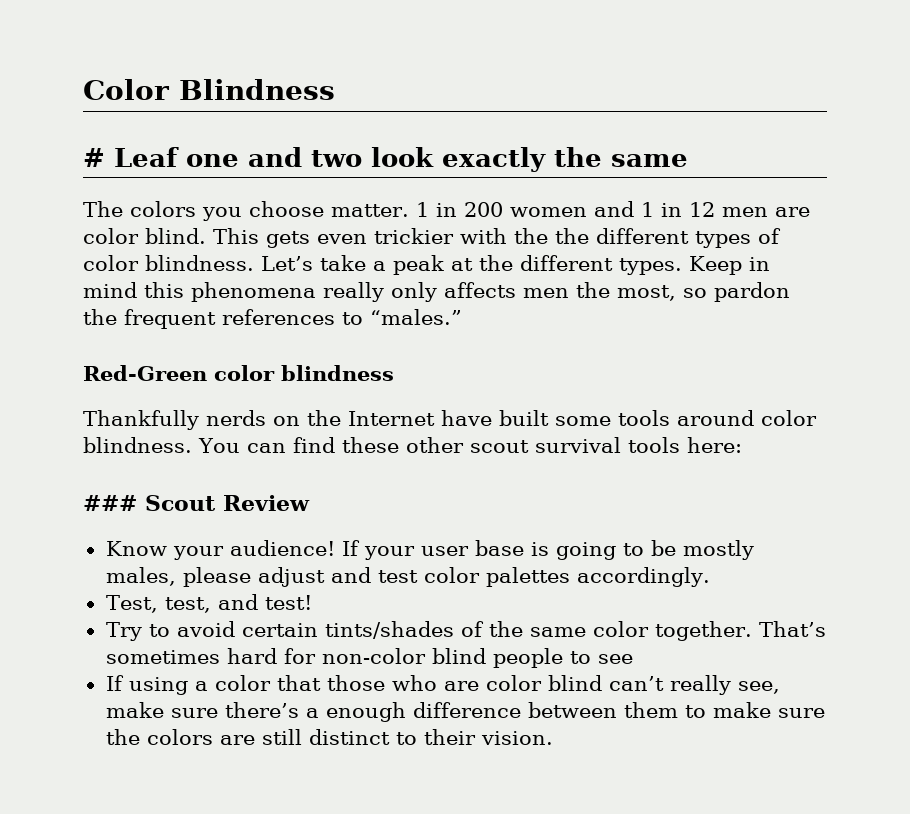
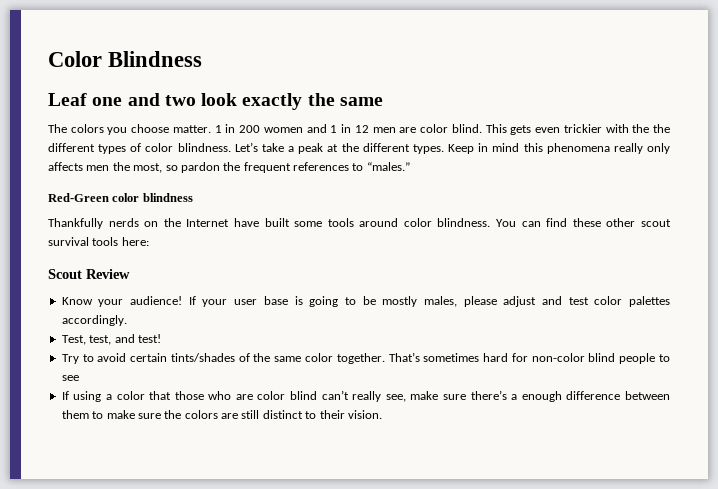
[83,148,105,167] # -> (203, 59) none
[83,495,137,511] ### -> (149, 241) none

